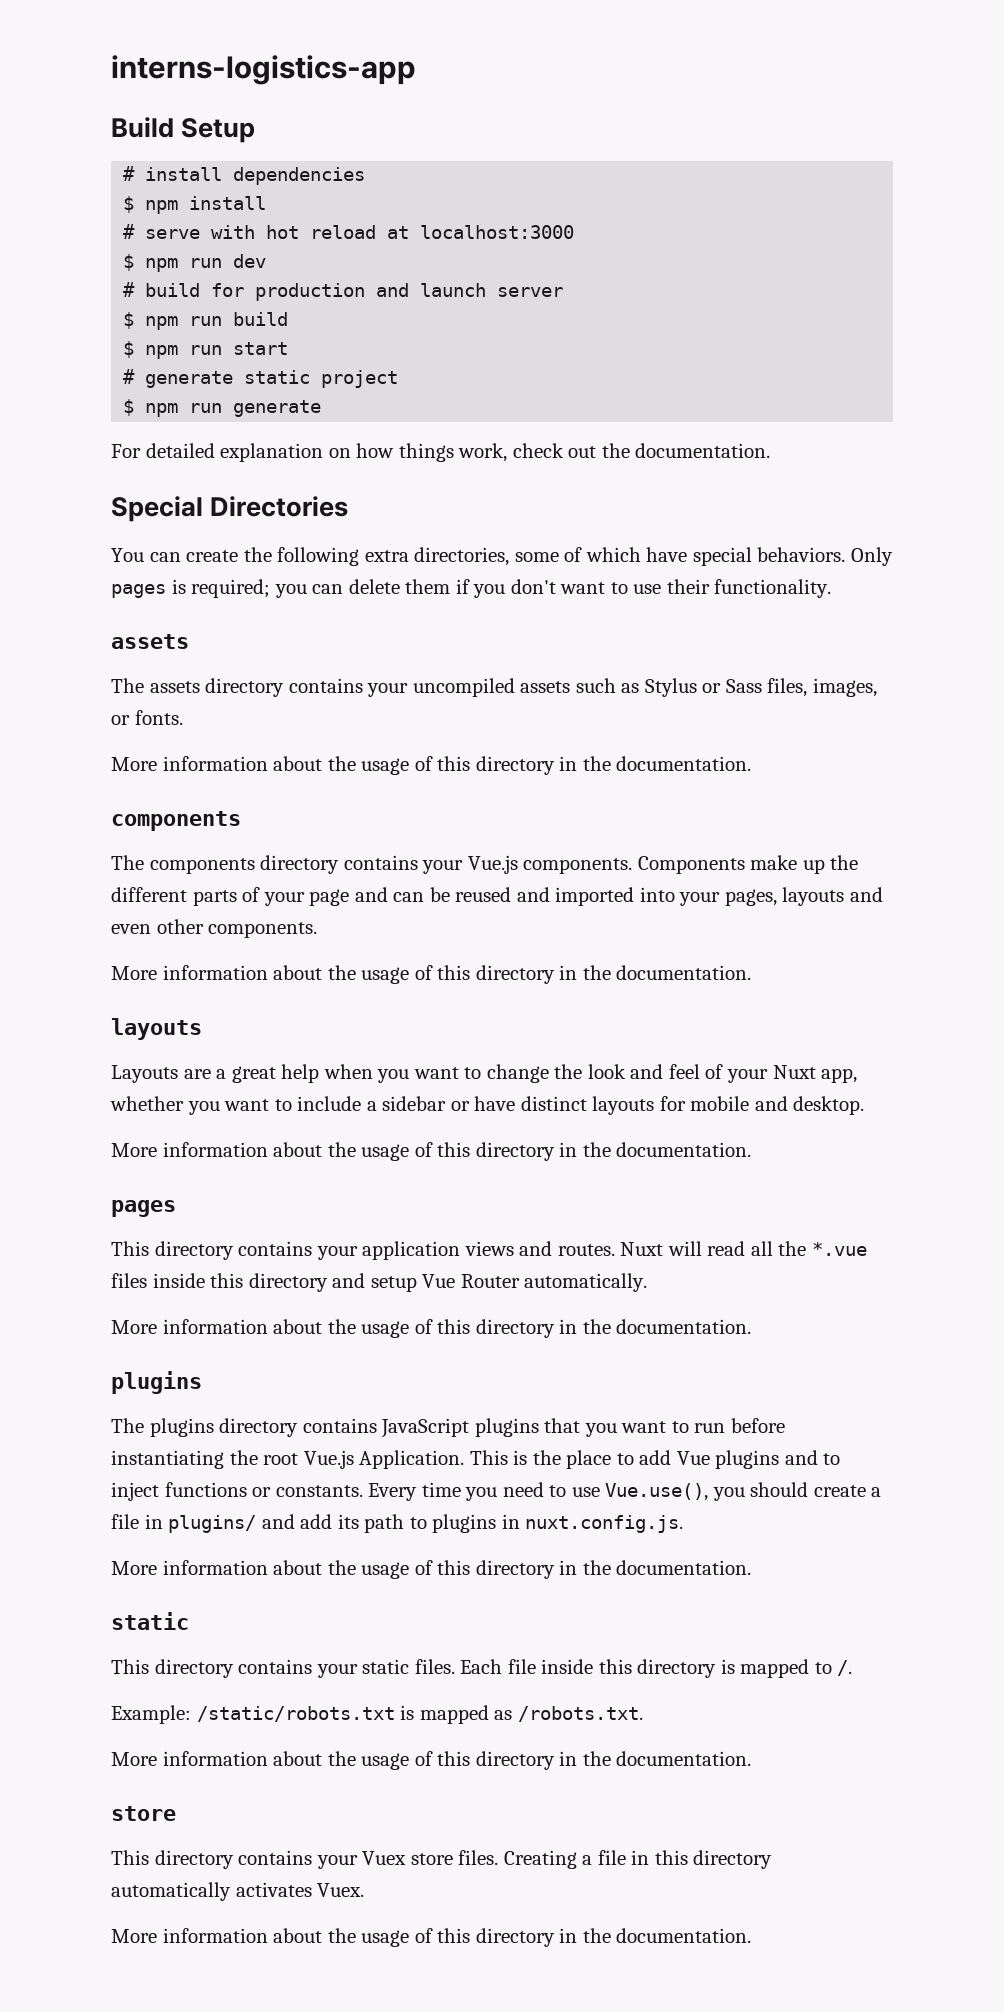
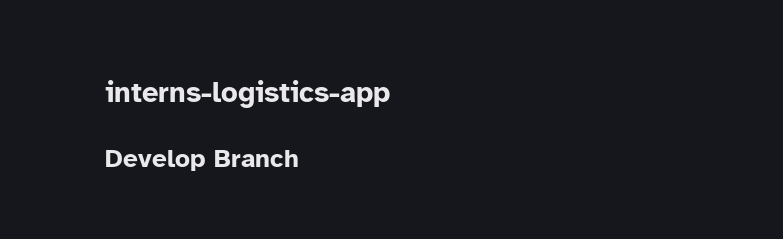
[111,117,256,143] [123,166,366,185] [123,196,267,214] [123,224,575,239] [123,254,267,272] [123,282,564,301] [123,312,289,330] [123,341,289,359] [123,369,399,388] [123,399,322,417] [111,443,771,462] [111,496,349,522] [111,547,893,566] [111,579,832,598] [111,634,189,649] [111,678,877,697] [111,710,183,725] [111,756,752,775] [111,811,241,831] [111,855,859,874] [111,887,884,906] [111,919,318,938] [111,965,752,984] [111,1018,202,1040] [111,1064,858,1083] [110,1096,865,1115] [111,1142,752,1161] [111,1200,176,1217] [111,1241,867,1260] [111,1273,648,1292] [111,1319,752,1338] [111,1371,202,1394] [111,1418,785,1438] [111,1450,841,1469] [111,1482,882,1501] [111,1514,684,1533] [111,1560,752,1579] [111,1612,189,1630] [111,1659,853,1678] [111,1705,643,1724] [111,1751,752,1770] [111,1806,176,1821] [111,1850,773,1869] [111,1882,365,1901] [111,1928,752,1947] Build Setup // # install dependencies // $ npm install // # serve with hot reload at localhost:3000 // $ npm run dev // # build for production and launch server // $ npm run build // $ npm run start // # generate static project // $ npm run generate // For detailed explanation on how things work, check out the documentation. // Special Directories // You can create the following extra directories, some of which have special behaviors. Only pages is required; you can delete them if you don't want to use their functionality. // assets // The assets directory contains your uncompiled assets such as Stylus or Sass files, images, or fonts. // More information about the usage of this directory in the documentation. // components // The components directory contains your Vue.js components. Components make up the different parts of your page and can be reused and imported into your pages, layouts and even other components. // More information about the usage of this directory in the documentation. // layouts // Layouts are a great help when you want to change the look and feel of your Nuxt app, whether you want to include a sidebar or have distinct layouts for mobile and desktop. // More information about the usage of this directory in the documentation. // pages // This directory contains your application views and routes. Nuxt will read all the *.vue files inside this directory and setup Vue Router automatically. // More information about the usage of this directory in the documentation. // plugins // The plugins directory contains JavaScript plugins that you want to run before instantiating the root Vue.js Application. This is the place to add Vue plugins and to inject functions or constants. Every time you need to use Vue.use(), you should create a file in plugins/ and add its path to plugins in nuxt.config.js. // More information about the usage of this directory in the documentation. // static // This directory contains your static files. Each file inside this directory is mapped to /. // Example: /static/robots.txt is mapped as /robots.txt. // More information about the usage of this directory in the documentation. // store // This directory contains your Vuex store files. Creating a file in this directory automatically activates Vuex. // More information about the usage of this directory in the documentation. -> [105,150,299,171] Develop Branch

